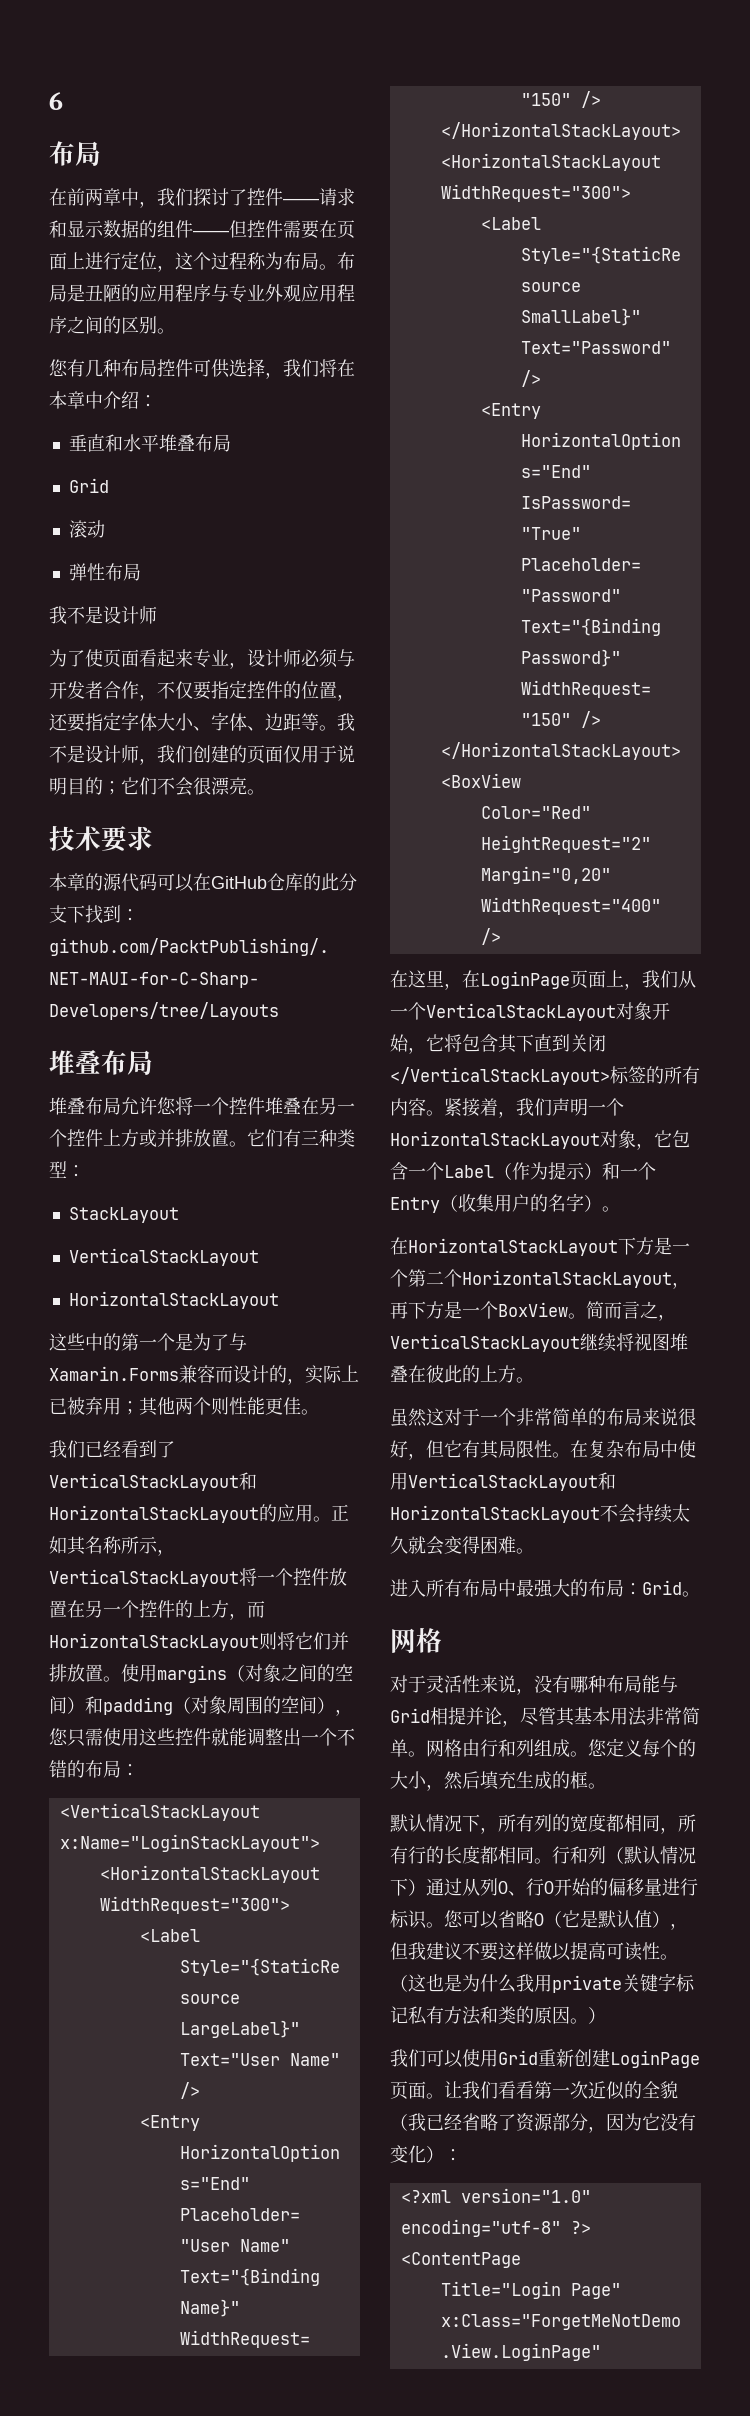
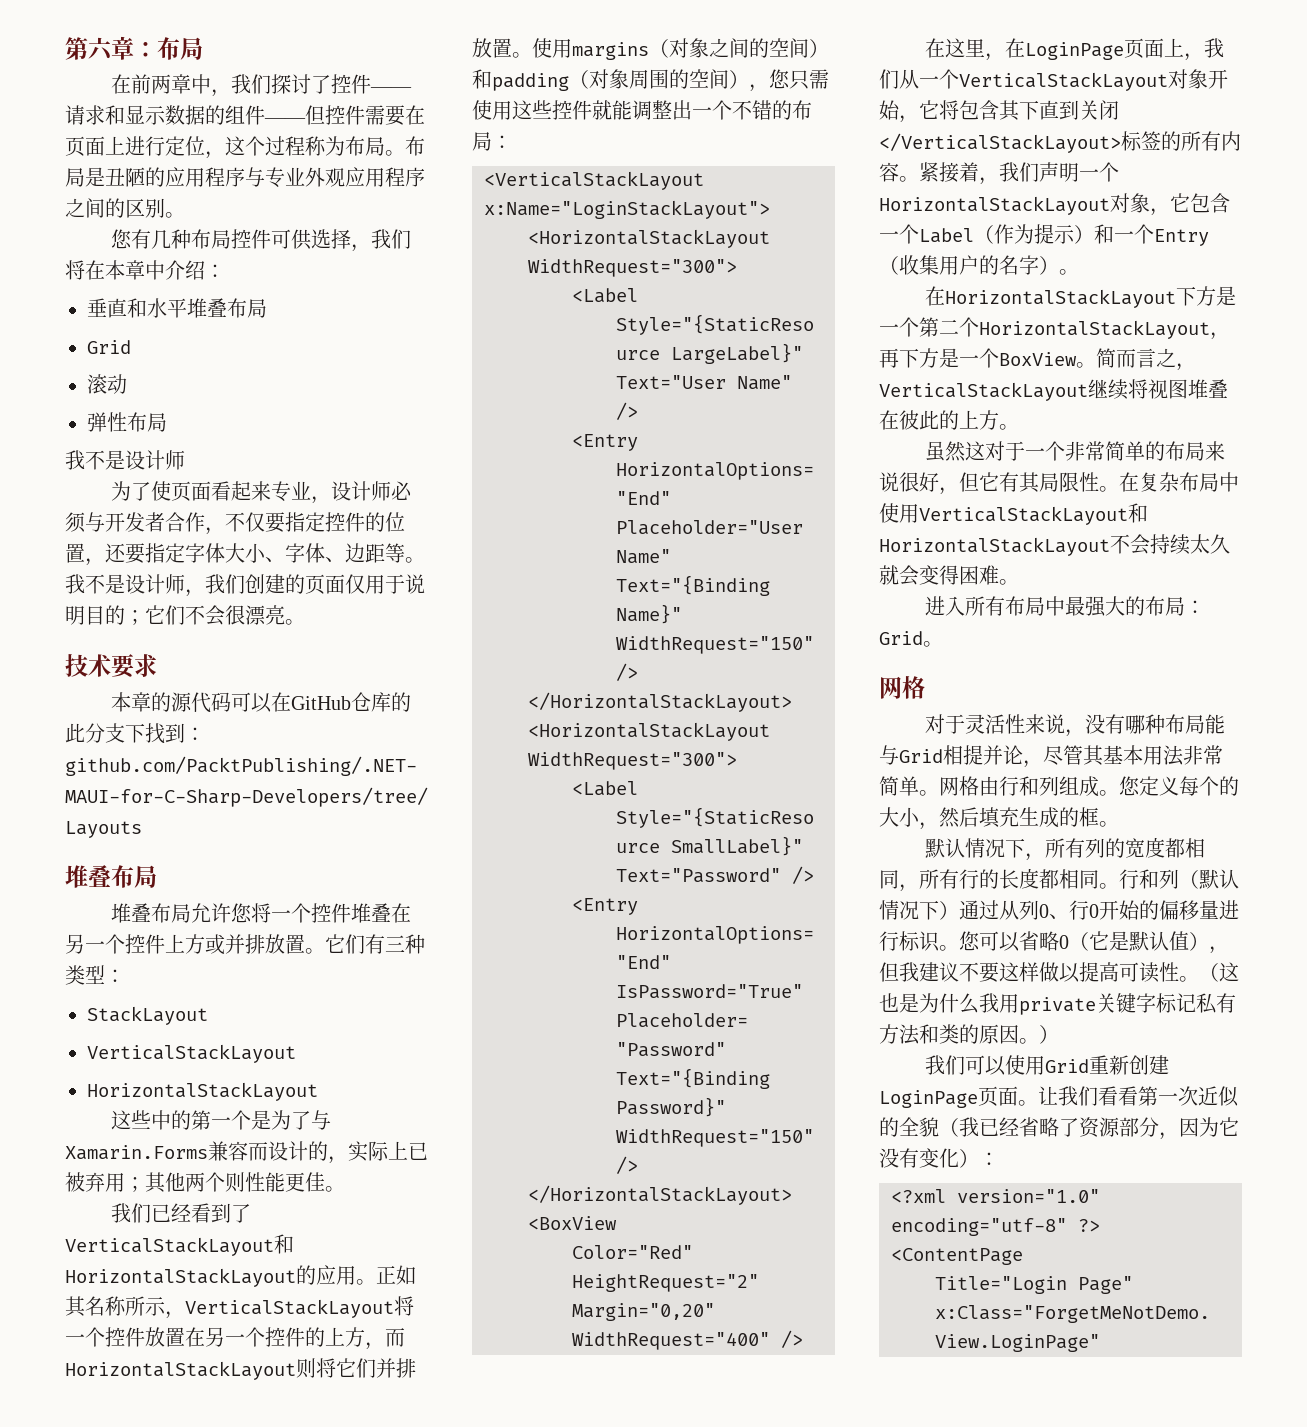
[49,92,63,110] 6 // -> [65,36,157,61] 第六章：

